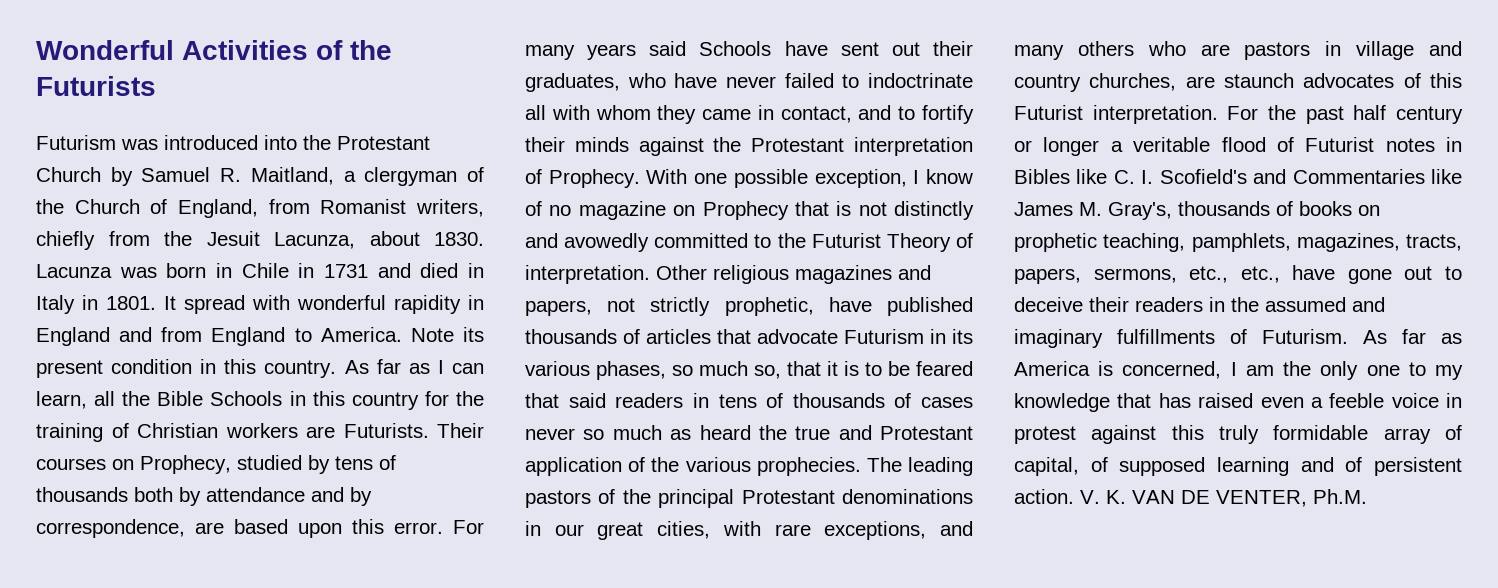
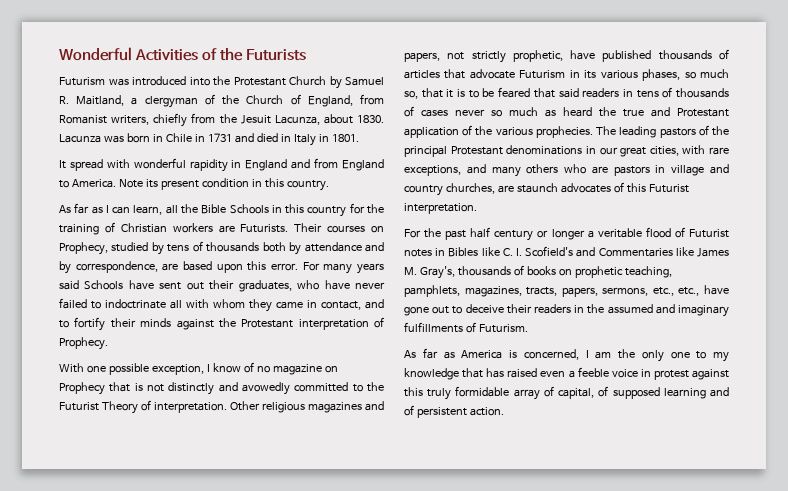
(156, 303) none -> (359, 138) //
(337, 369) none -> (329, 185) //
(640, 178) none -> (108, 343) //
(1218, 114) none -> (477, 208) //
(1348, 336) none -> (528, 328) //
[1080,489,1367,507] V. K. VAN DE VENTER, Ph.M. -> (504, 411) none

